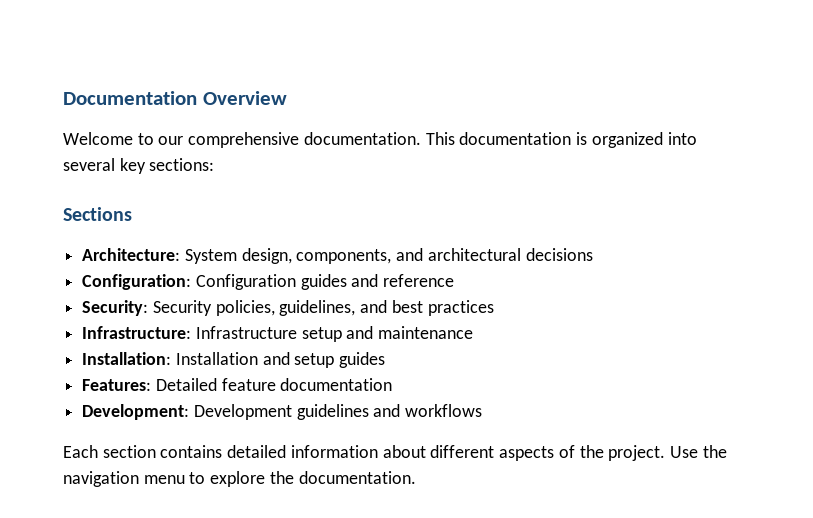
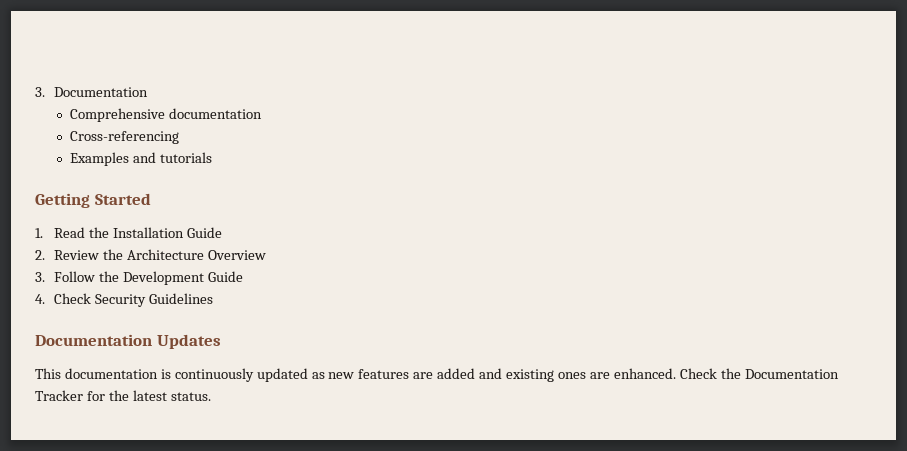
[63,91,287,105] [63,132,697,148] [63,158,215,174] [63,207,132,221] [82,248,593,264] [82,274,455,290] [82,300,494,316] [82,326,474,342] [82,352,386,368] [82,378,393,391] [82,404,483,420] [63,445,727,461] [63,471,416,487] Documentation Overview // Welcome to our comprehensive documentation. This documentation is organized into several key sections: // Sections // Architecture: System design, components, and architectural decisions // Configuration: Configuration guides and reference // Security: Security policies, guidelines, and best practices // Infrastructure: Infrastructure setup and maintenance // Installation: Installation and setup guides // Features: Detailed feature documentation // Development: Development guidelines and workflows // Each section contains detailed information about different aspects of the project. Use the navigation menu to explore the documentation. -> [35,87,149,97] [70,108,263,122] [70,131,180,144] [70,152,213,166] [35,193,151,208] [35,227,223,238] [35,249,267,260] [35,271,244,285] [35,293,214,307] [35,334,221,349] [35,368,839,382] [35,390,211,401] 3. Documentation // Comprehensive documentation // Cross-referencing // Examples and tutorials // Getting Started // 1. Read the Installation Guide // 2. Review the Architecture Overview // 3. Follow the Development Guide // 4. Check Security Guidelines // Documentation Updates // This documentation is continuously updated as new features are added and existing ones are enhanced. Check the Documentation Tracker for the latest status.

